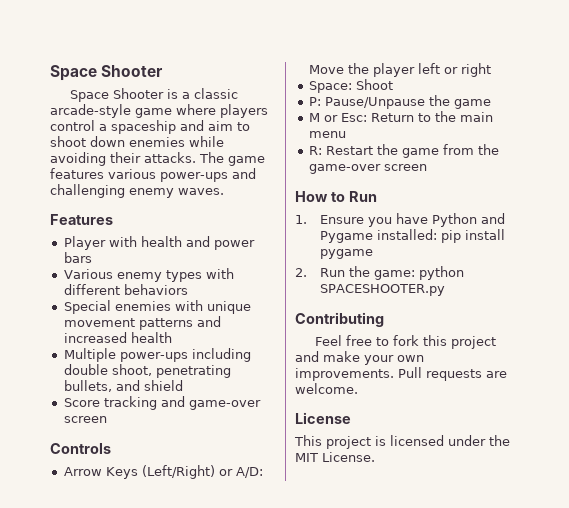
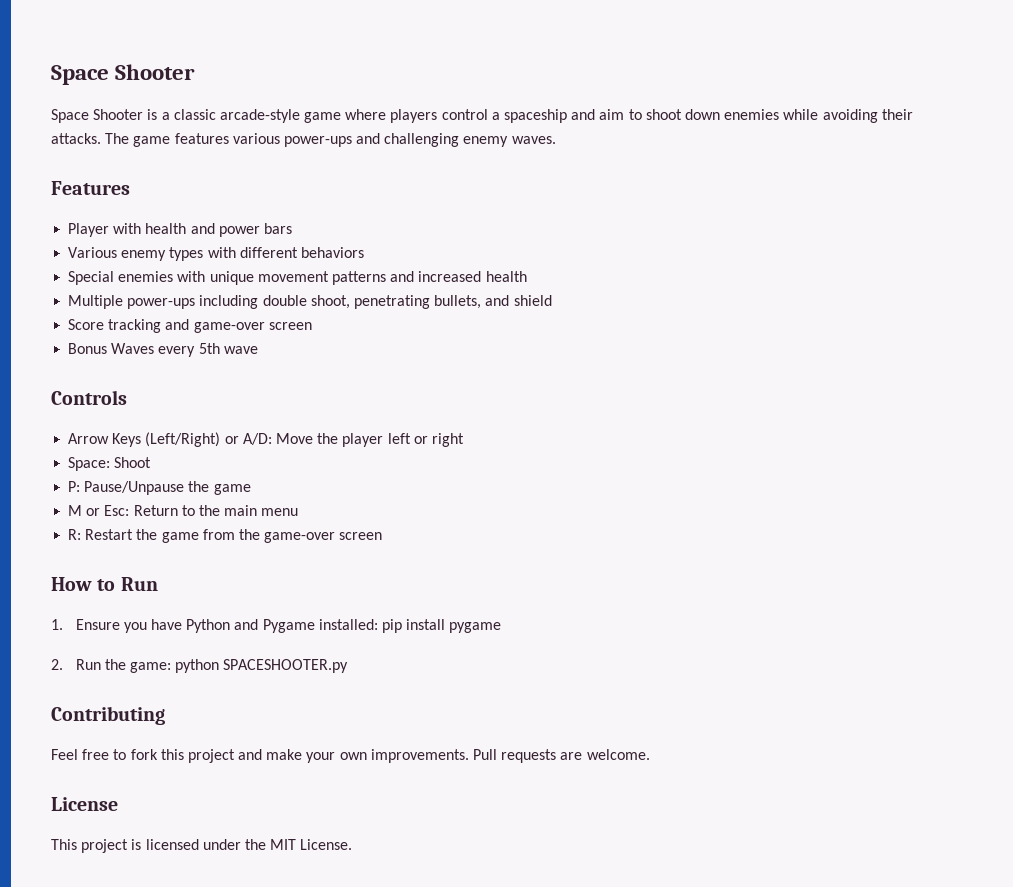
(107, 419) none -> [68,343,258,357] // Bonus Waves every 5th wave

